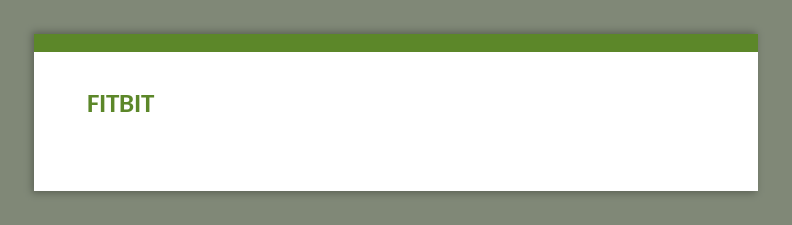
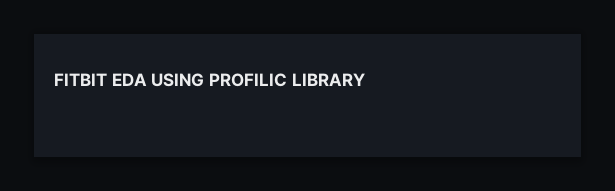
(155, 103) none -> [111,73,365,87] EDA USING PROFILIC LIBRARY

